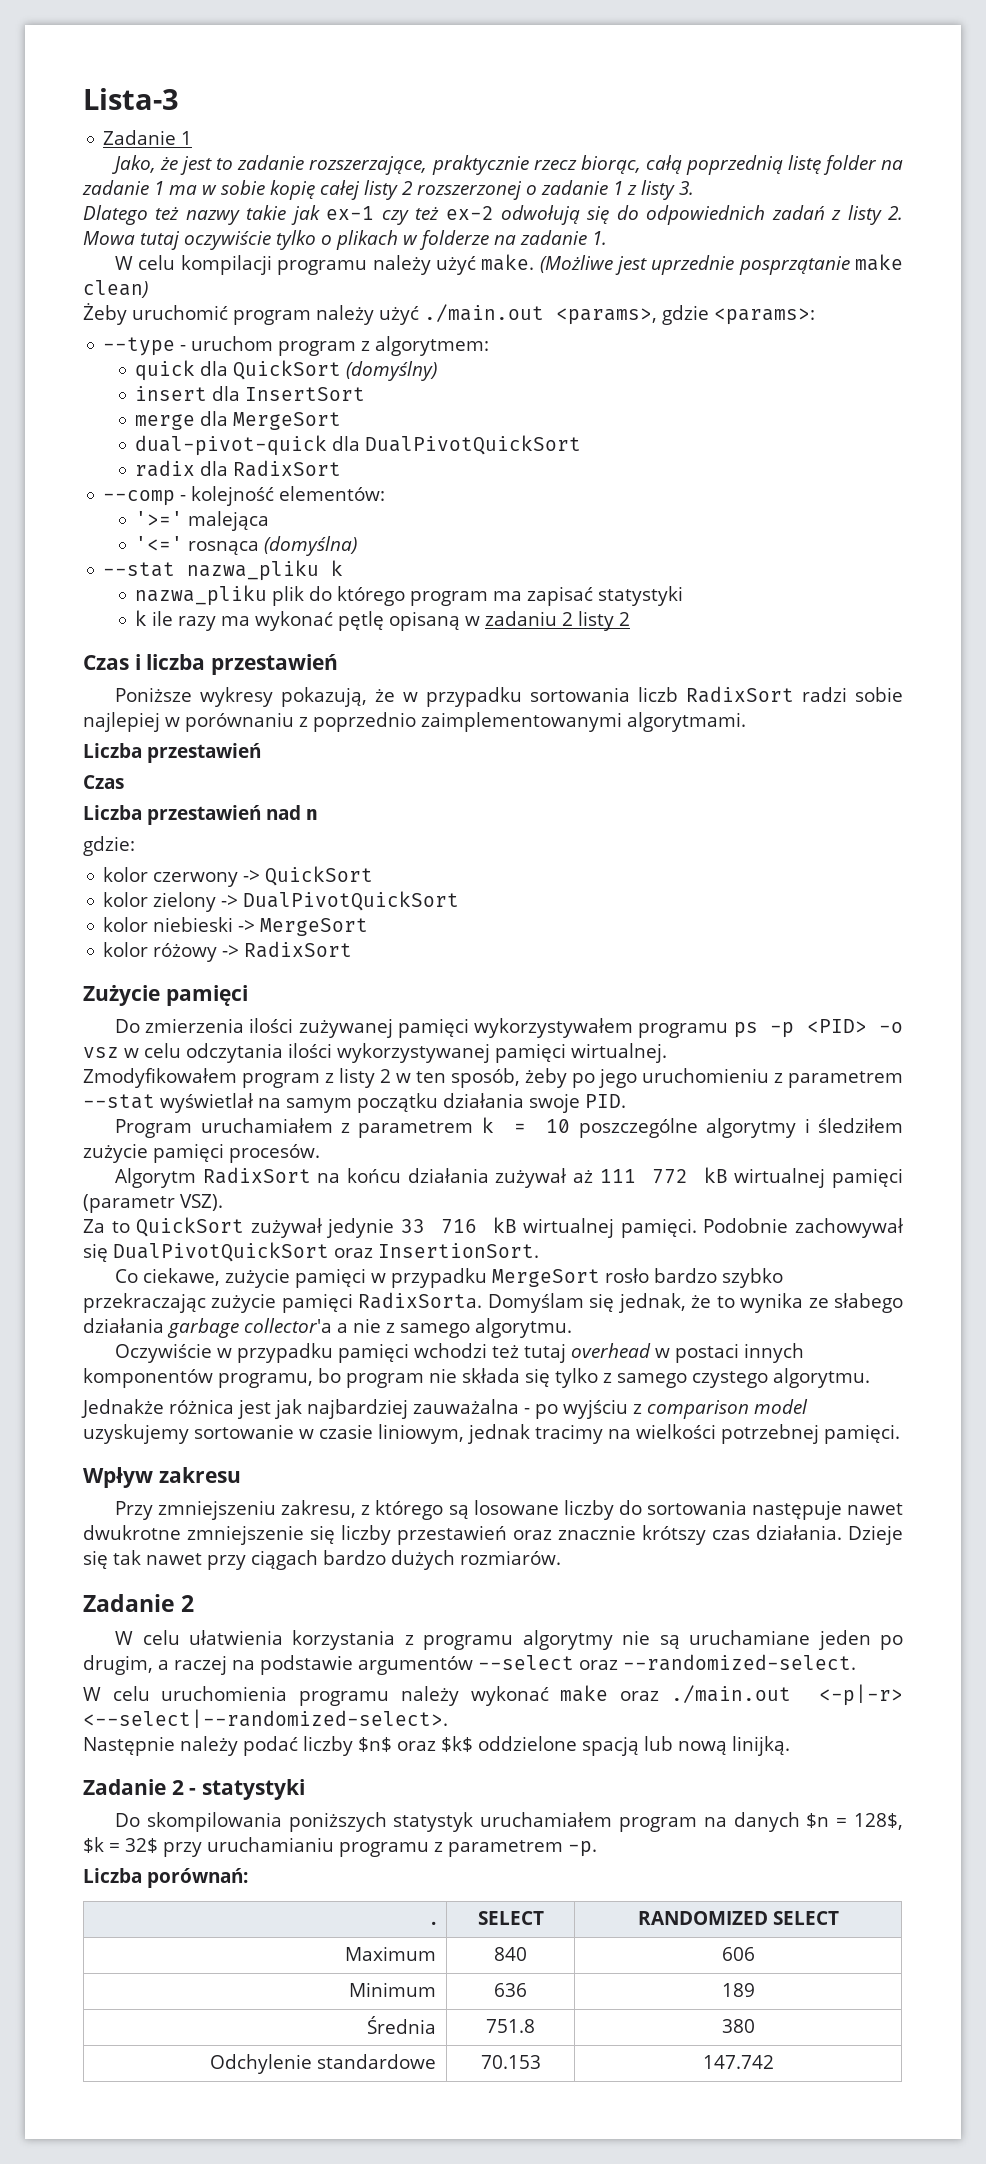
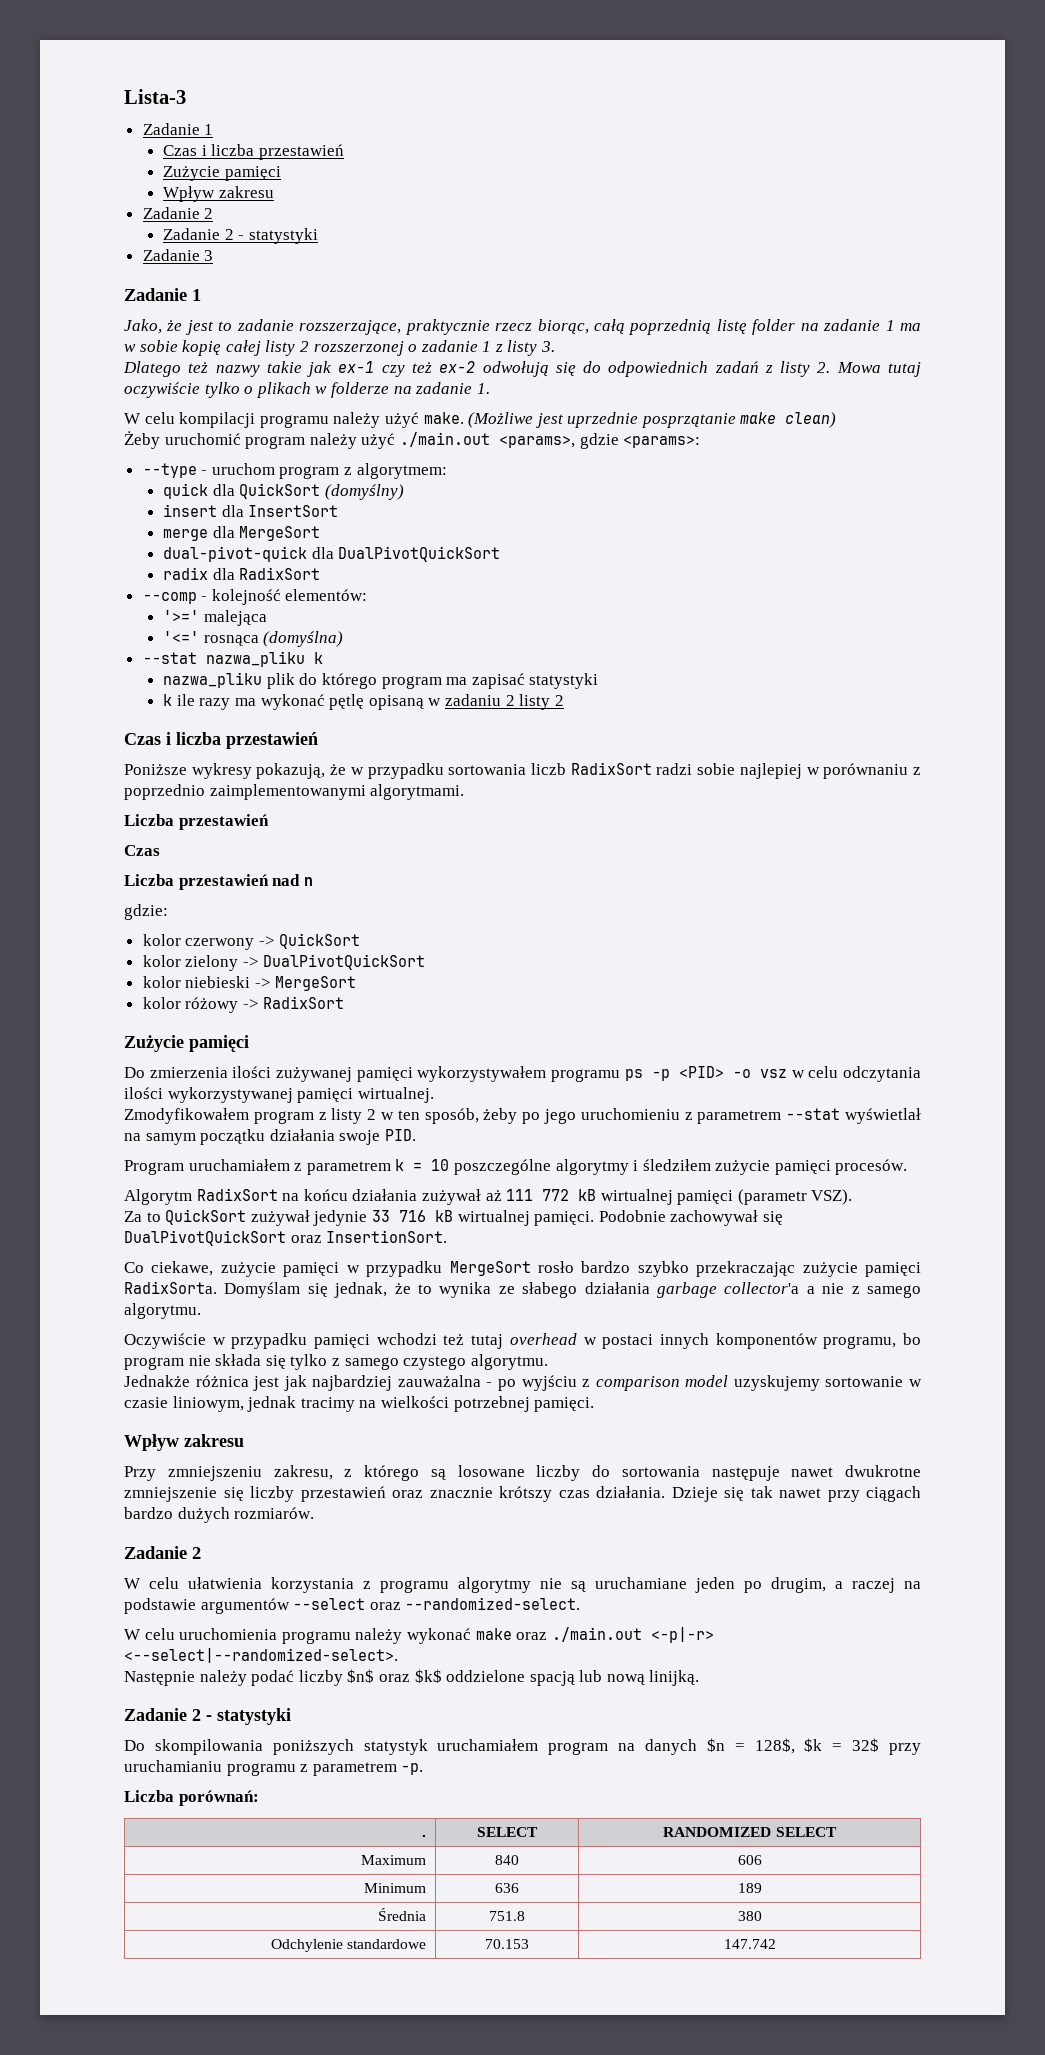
(193, 138) none -> [163,144,345,160] [163,166,281,181] [163,186,274,202] [142,207,214,219] [163,228,319,244] [142,249,214,261] [124,288,201,301] // Czas i liczba przestawień // Zużycie pamięci // Wpływ zakresu // Zadanie 2 // Zadanie 2 - statystyki // Zadanie 3 // Zadanie 1

